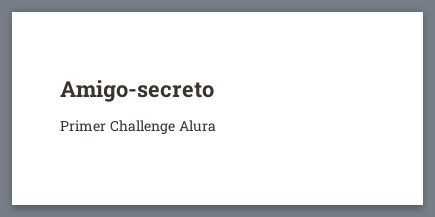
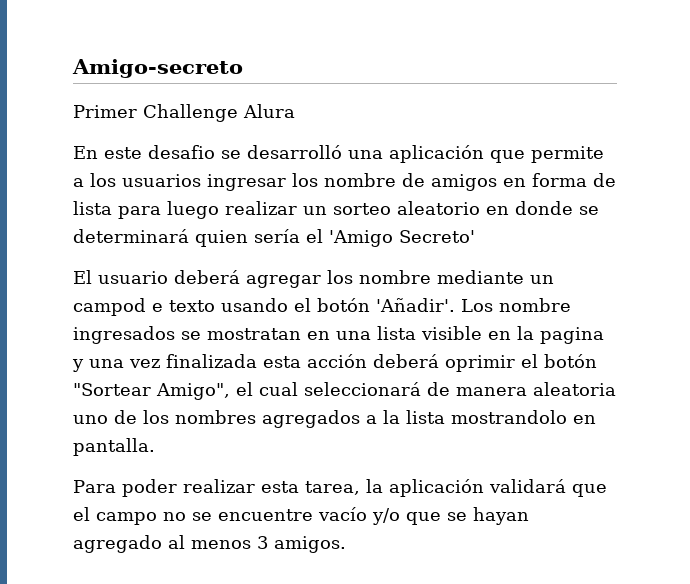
(216, 126) none -> [73,145,604,163] [73,173,616,191] [73,201,599,219] [73,229,475,247] [73,270,554,288] [73,298,571,316] [73,326,604,344] [72,354,597,372] [73,382,616,400] [73,410,596,428] [73,438,155,456] [73,479,607,497] [73,507,529,525] [73,535,346,553] // En este desafio se desarrolló una aplicación que permite a los usuarios ingresar los nombre de amigos en forma de lista para luego realizar un sorteo aleatorio en donde se determinará quien sería el 'Amigo Secreto' // El usuario deberá agregar los nombre mediante un campod e texto usando el botón 'Añadir'. Los nombre ingresados se mostratan en una lista visible en la pagina y una vez finalizada esta acción deberá oprimir el botón "Sortear Amigo", el cual seleccionará de manera aleatoria uno de los nombres agregados a la lista mostrandolo en pantalla. // Para poder realizar esta tarea, la aplicación validará que el campo no se encuentre vacío y/o que se hayan agregado al menos 3 amigos.

